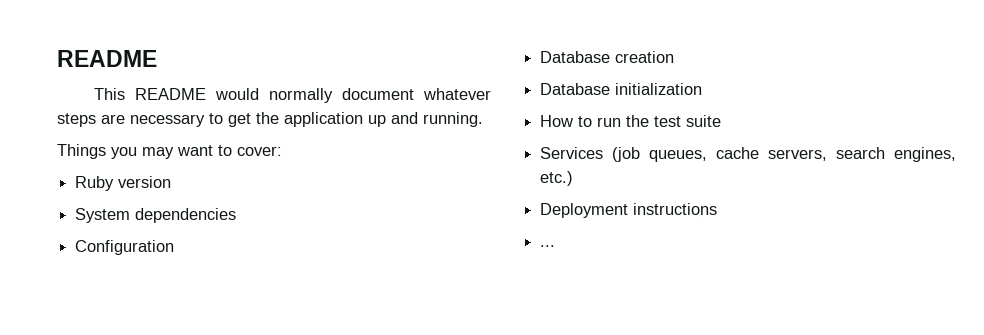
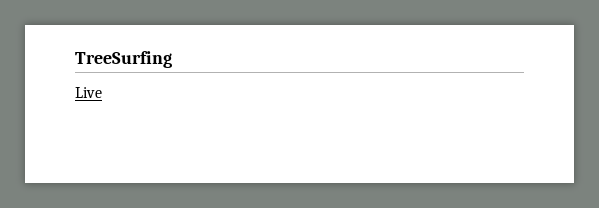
[57,50,157,67] [94,88,491,103] [57,112,483,127] [57,144,282,159] [75,176,172,191] [75,208,237,223] [75,240,175,255] [540,51,675,63] [540,83,703,95] [540,115,722,127] [540,147,956,162] [540,171,574,186] [540,203,718,218] [540,245,556,247] README // This README would normally document whatever steps are necessary to get the application up and running. // Things you may want to cover: // Ruby version // System dependencies // Configuration // Database creation // Database initialization // How to run the test suite // Services (job queues, cache servers, search engines, etc.) // Deployment instructions // ... -> [75,51,172,68] [75,87,102,98] TreeSurfing // Live

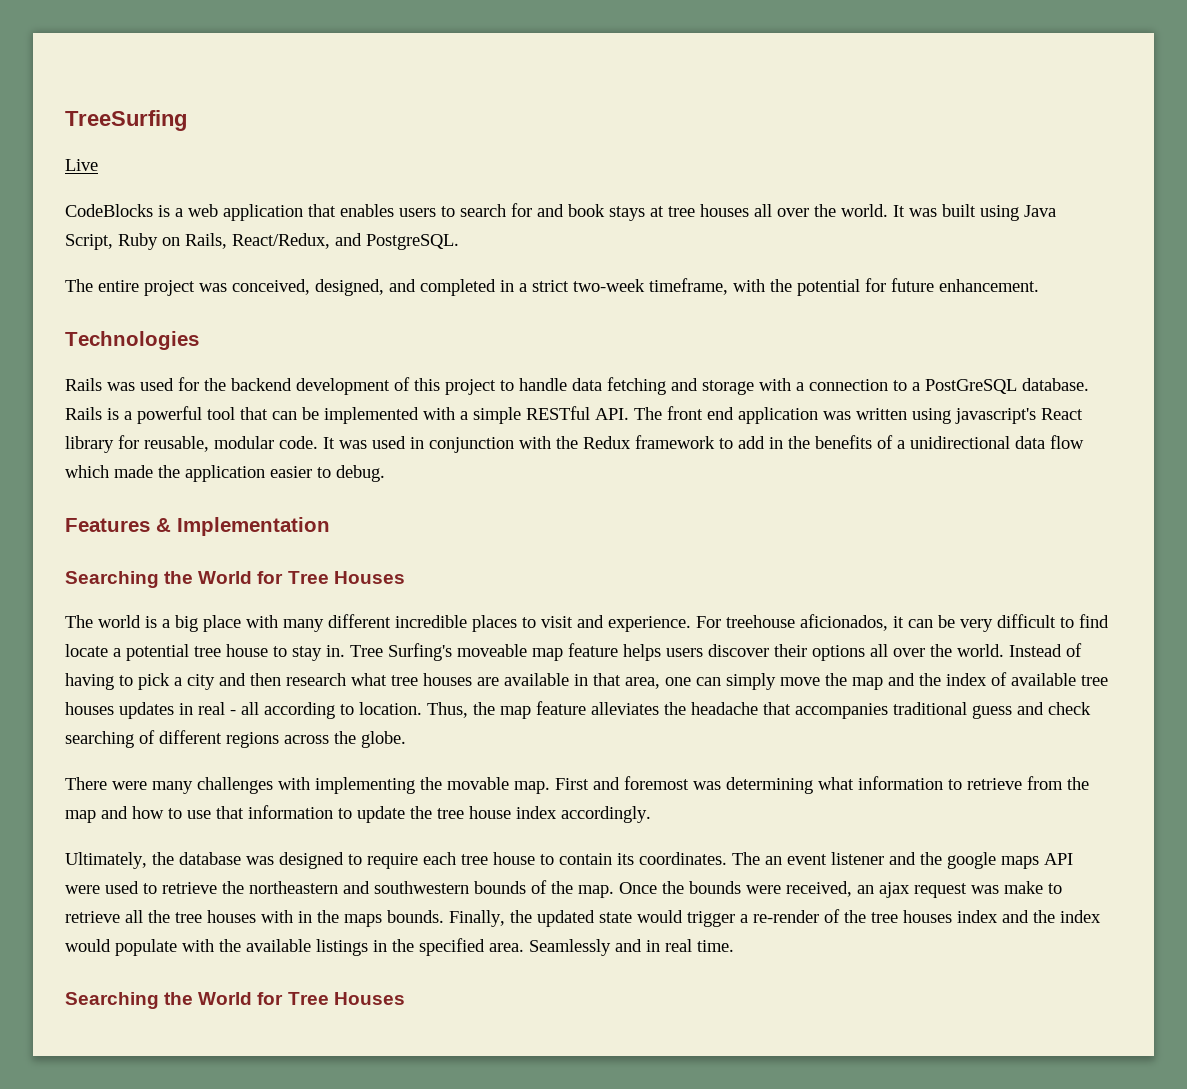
(102, 92) none -> [65,203,1056,221] [65,233,459,250] [65,278,1039,296] [65,331,199,350] [65,377,1089,395] [65,406,1083,424] [65,435,1084,453] [65,465,385,482] [65,517,330,536] [65,571,405,588] [65,614,1109,632] [65,643,1082,661] [65,672,1108,690] [65,701,1091,719] [65,730,406,748] [65,776,1089,794] [65,805,651,823] [65,852,1073,869] [65,880,1062,898] [65,909,1101,927] [65,938,734,956] [65,992,405,1009] // CodeBlocks is a web application that enables users to search for and book stays at tree houses all over the world. It was built using Java Script, Ruby on Rails, React/Redux, and PostgreSQL. // The entire project was conceived, designed, and completed in a strict two-week timeframe, with the potential for future enhancement. // Technologies // Rails was used for the backend development of this project to handle data fetching and storage with a connection to a PostGreSQL database. Rails is a powerful tool that can be implemented with a simple RESTful API. The front end application was written using javascript's React library for reusable, modular code. It was used in conjunction with the Redux framework to add in the benefits of a unidirectional data flow which made the application easier to debug. // Features & Implementation // Searching the World for Tree Houses // The world is a big place with many different incredible places to visit and experience. For treehouse aficionados, it can be very difficult to find locate a potential tree house to stay in. Tree Surfing's moveable map feature helps users discover their options all over the world. Instead of having to pick a city and then research what tree houses are available in that area, one can simply move the map and the index of available tree houses updates in real - all according to location. Thus, the map feature alleviates the headache that accompanies traditional guess and check searching of different regions across the globe. // There were many challenges with implementing the movable map. First and foremost was determining what information to retrieve from the map and how to use that information to update the tree house index accordingly. // Ultimately, the database was designed to require each tree house to contain its coordinates. The an event listener and the google maps API were used to retrieve the northeastern and southwestern bounds of the map. Once the bounds were received, an ajax request was make to retrieve all the tree houses with in the maps bounds. Finally, the updated state would trigger a re-render of the tree houses index and the index would populate with the available listings in the specified area. Seamlessly and in real time. // Searching the World for Tree Houses

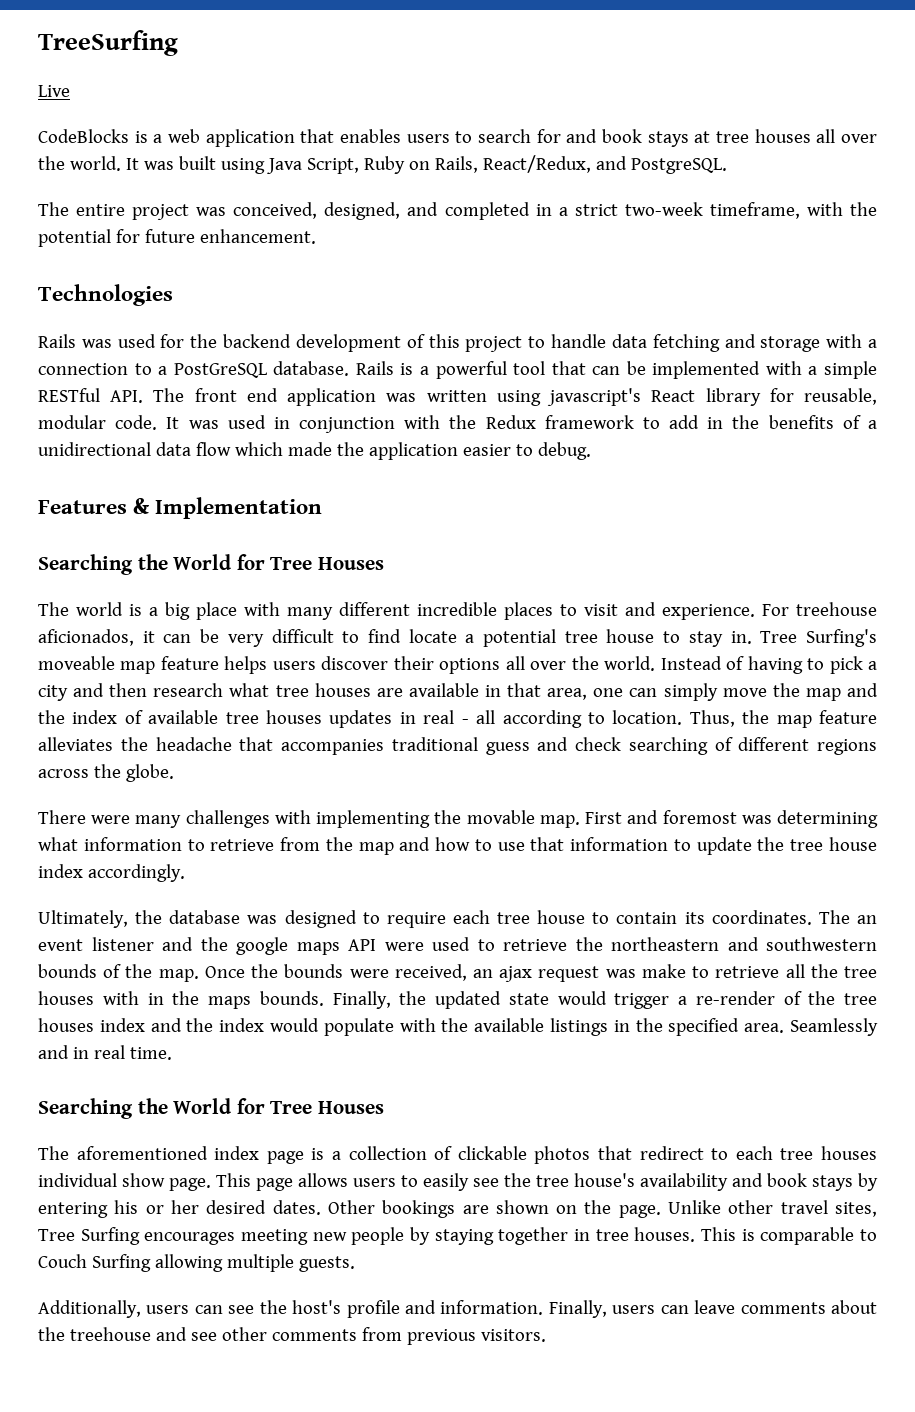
(405, 998) none -> [38,1146,878,1164] [38,1173,878,1191] [38,1200,877,1218] [38,1227,877,1245] [38,1254,355,1272] [38,1300,878,1318] [38,1327,546,1345] // The aforementioned index page is a collection of clickable photos that redirect to each tree houses individual show page. This page allows users to easily see the tree house's availability and book stays by entering his or her desired dates. Other bookings are shown on the page. Unlike other travel sites, Tree Surfing encourages meeting new people by staying together in tree houses. This is comparable to Couch Surfing allowing multiple guests. // Additionally, users can see the host's profile and information. Finally, users can leave comments about the treehouse and see other comments from previous visitors.

